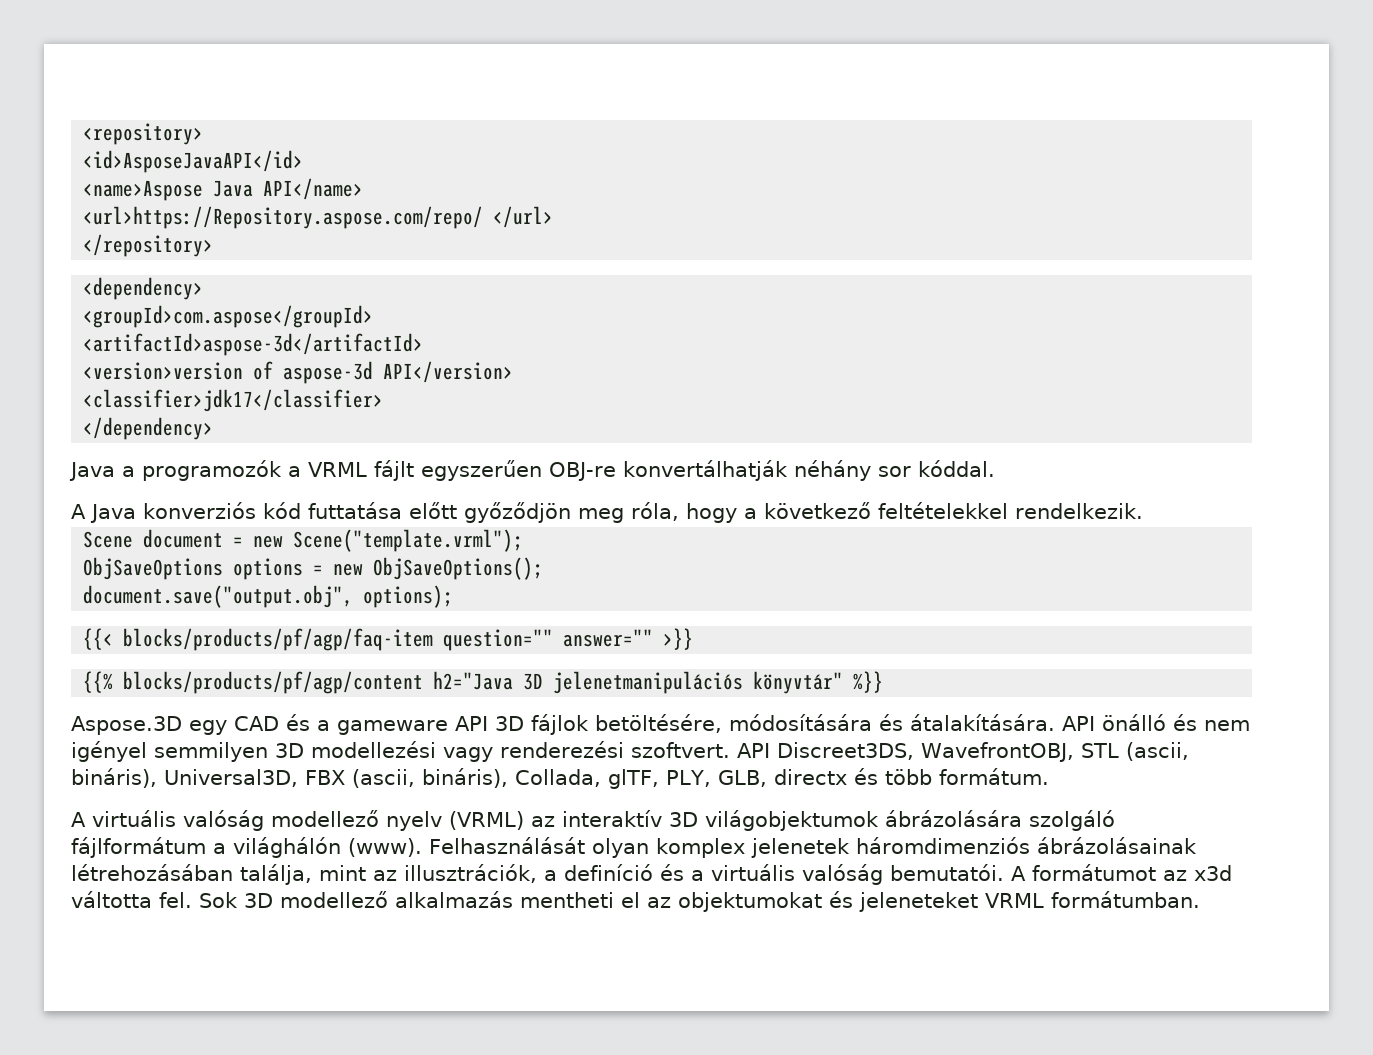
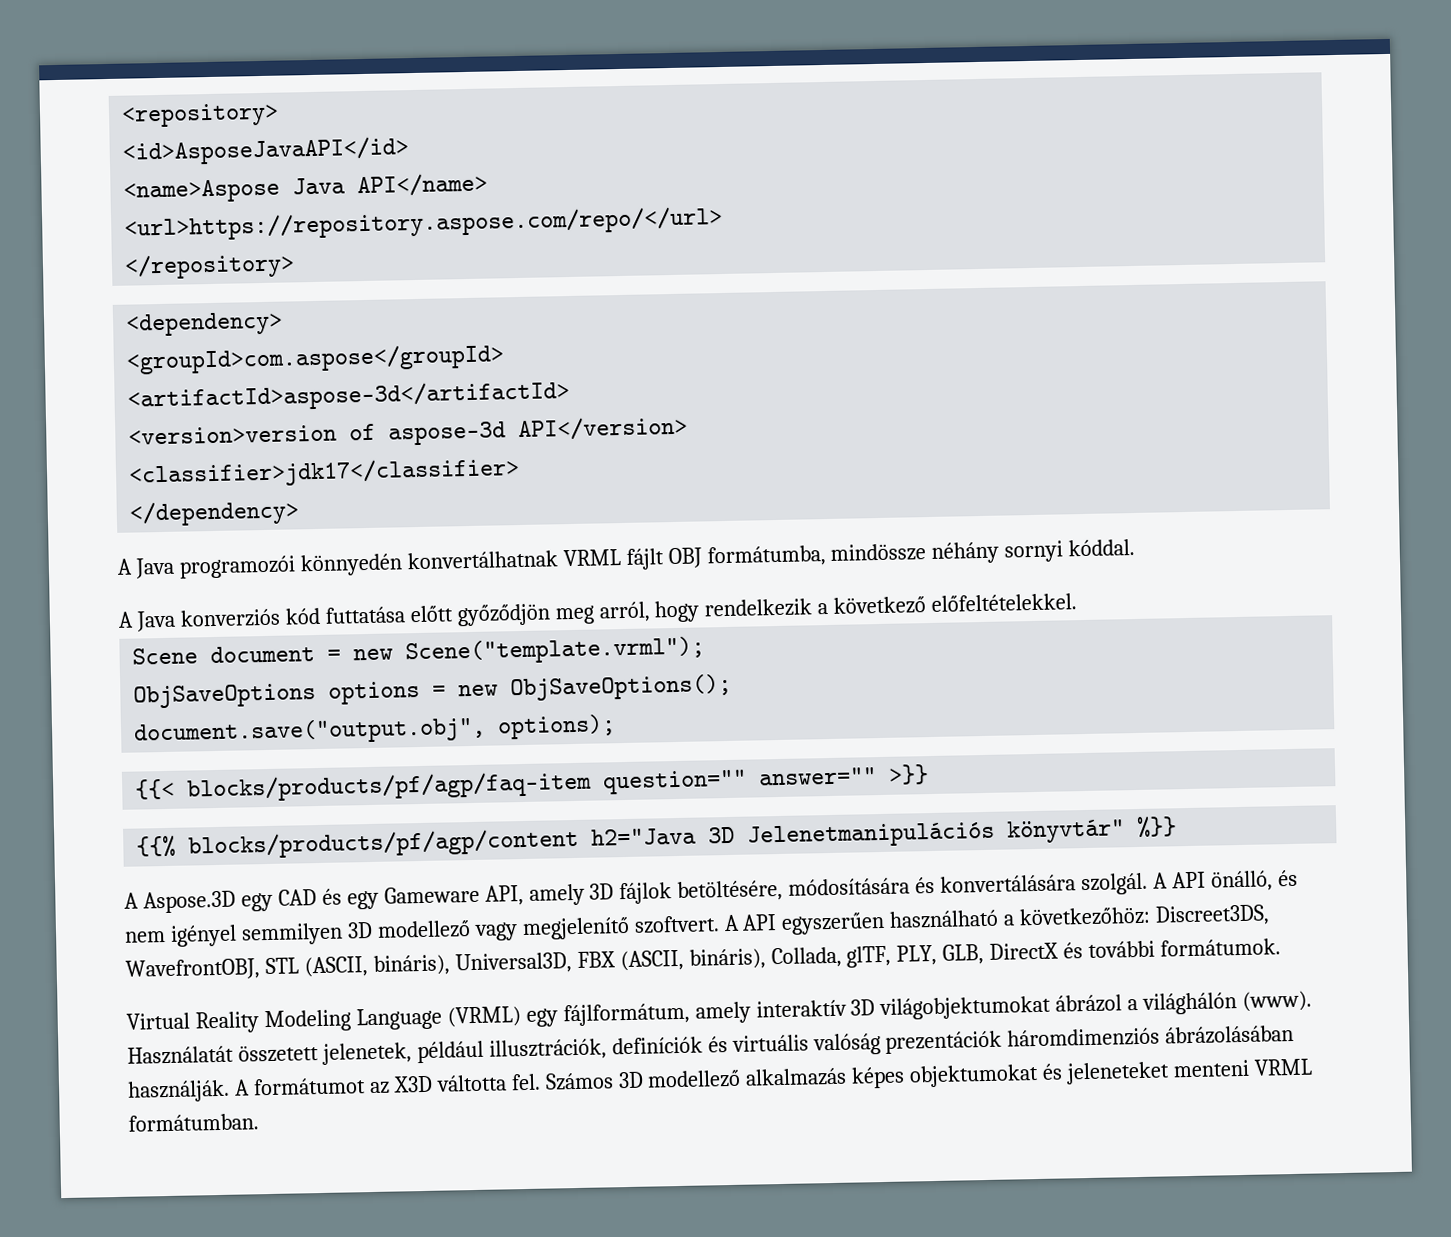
[83,206,554,229] <url>https://Repository.aspose.com/repo/ </url> -> [124,205,724,242] <url>https://repository.aspose.com/repo/</url>
[69,460,911,481] Java a programozók a VRML fájlt egyszerűen OBJ-re konvertálhatják néhány sor -> [117,540,1064,579] A Java programozói könnyedén konvertálhatnak VRML fájlt OBJ formátumba, mindössze néhány sornyi
[630,502,1143,523] róla, hogy a következő feltételekkel rendelkezik. -> [598,593,1078,623] arról, hogy rendelkezik a következő előfeltételekkel.
[553,671,744,694] jelenetmanipulációs -> [747,821,996,849] Jelenetmanipulációs
(884, 682) none -> [124,892,139,909] A
[317,716,488,735] a gameware API -> [346,883,585,910] egy Gameware API, amely
[910,714,1166,731] átalakítására. API önálló -> [940,870,1273,896] konvertálására szolgál. A API önálló,
[311,741,770,762] modellezési vagy renderezési szoftvert. API -> [376,906,1152,941] modellező vagy megjelenítő szoftvert. A API egyszerűen használható a következőhöz:
[1125,742,1189,761] (ascii, -> [303,956,368,978] (ASCII,
[352,769,415,788] (ascii, -> [619,949,684,972] (ASCII,
[773,768,1049,785] [71,810,1115,831] [71,837,1197,858] [71,864,1004,885] directx és több formátum. // A virtuális valóság modellező nyelv (VRML) az interaktív 3D világobjektumok ábrázolására szolgáló fájlformátum a világhálón (www). Felhasználását olyan komplex jelenetek háromdimenziós ábrázolásainak létrehozásában találja, mint az illusztrációk, a definíció és a virtuális valóság bemutatói. -> [989,938,1282,960] [126,990,1313,1034] [127,1024,1295,1065] [127,1079,230,1103] DirectX és további formátumok. // Virtual Reality Modeling Language (VRML) egy fájlformátum, amely interaktív 3D világobjektumokat ábrázol a világhálón (www). Használatát összetett jelenetek, például illusztrációk, definíciók és virtuális valóság prezentációk háromdimenziós ábrázolásában használják.
[1194,865,1232,881] x3d -> [392,1075,433,1093] X3D
[199,892,238,908] Sok -> [544,1072,614,1091] Számos
[520,892,671,908] mentheti el az -> [851,1066,906,1089] képes
(978, 902) none -> [1173,1059,1251,1078] menteni

